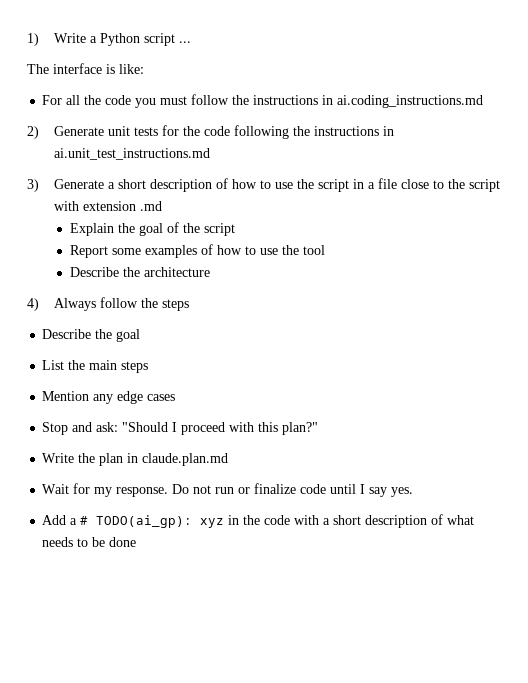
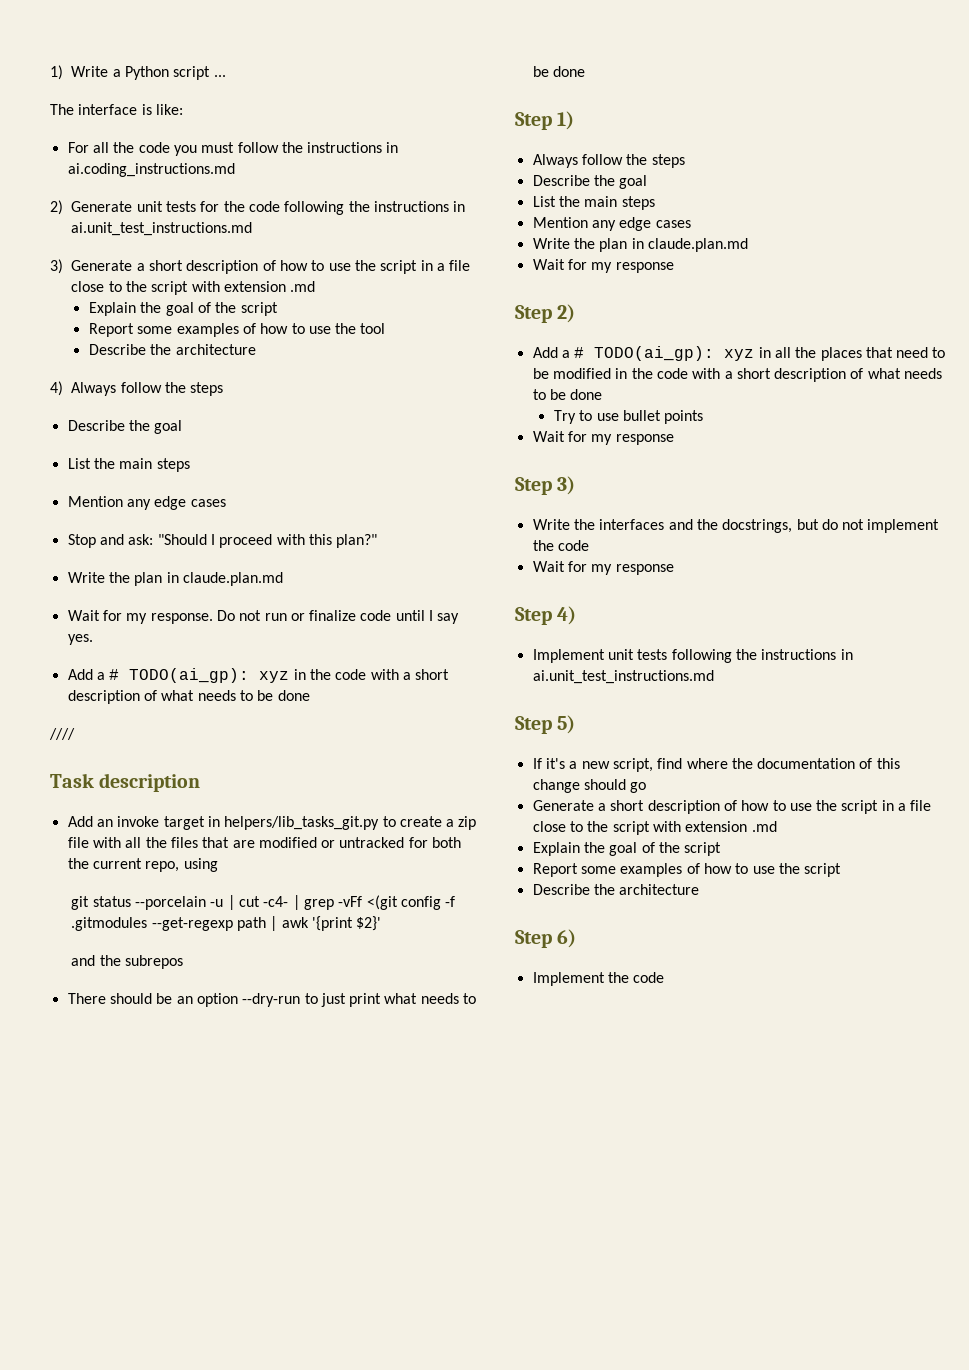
(137, 542) none -> [49,728,75,740] [50,773,201,792] [67,816,477,830] [67,837,462,848] [67,858,218,872] [71,895,456,910] [71,916,382,931] [71,955,183,969] [67,993,477,1007] [532,66,585,77] [515,111,575,130] [532,154,685,168] [532,175,648,189] [532,196,655,210] [532,217,691,231] [532,238,748,252] [532,259,674,273] [515,304,576,323] [532,346,946,361] [532,368,943,382] [532,389,603,400] [553,410,704,424] [532,431,674,445] [515,476,576,495] [532,519,940,533] [532,540,589,551] [532,561,674,575] [515,606,577,625] [532,649,853,663] [532,670,714,684] [515,715,576,734] [532,758,900,772] [532,779,647,793] [532,800,932,814] [532,821,777,835] [532,842,722,856] [532,863,842,877] [532,884,700,895] [515,929,577,948] [532,972,665,986] // //// // Task description // Add an invoke target in helpers/lib_tasks_git.py to create a zip file with all the files that are modified or untracked for both the current repo, using // git status --porcelain -u | cut -c4- | grep -vFf <(git config -f .gitmodules --get-regexp path | awk '{print $2}' // and the subrepos // There should be an option --dry-run to just print what needs to be done // Step 1) // Always follow the steps // Describe the goal // List the main steps // Mention any edge cases // Write the plan in claude.plan.md // Wait for my response // Step 2) // Add a # TODO(ai_gp): xyz in all the places that need to be modified in the code with a short description of what needs to be done // Try to use bullet points // Wait for my response // Step 3) // Write the interfaces and the docstrings, but do not implement the code // Wait for my response // Step 4) // Implement unit tests following the instructions in ai.unit_test_instructions.md // Step 5) // If it's a new script, find where the documentation of this change should go // Generate a short description of how to use the script in a file close to the script with extension .md // Explain the goal of the script // Report some examples of how to use the script // Describe the architecture // Step 6) // Implement the code

